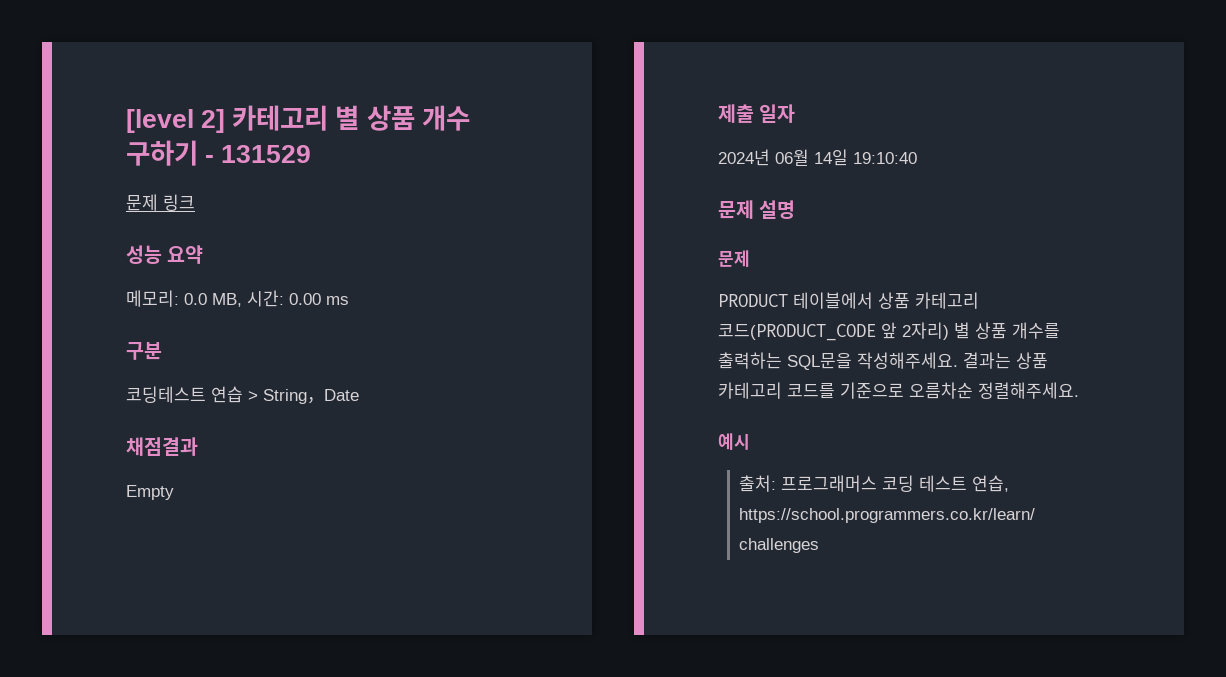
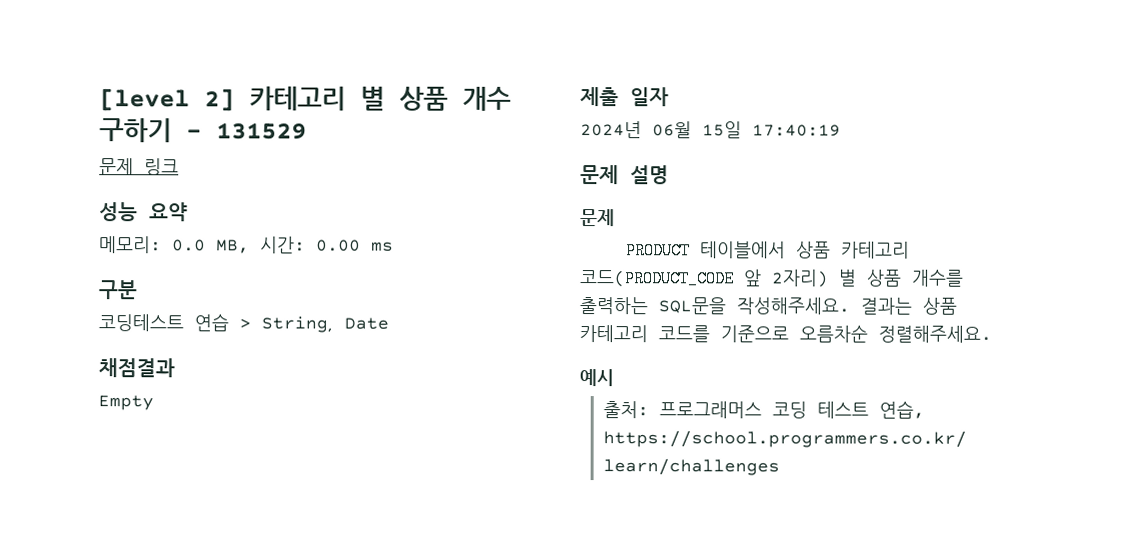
[814,149,917,166] 14일 19:10:40 -> [702,121,841,139] 15일 17:40:19

